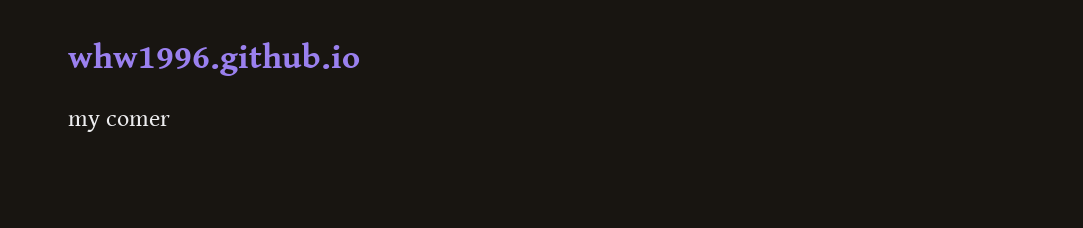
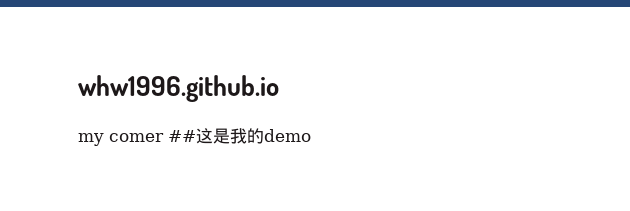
(171, 120) none -> [168,128,311,144] ##这是我的demo

